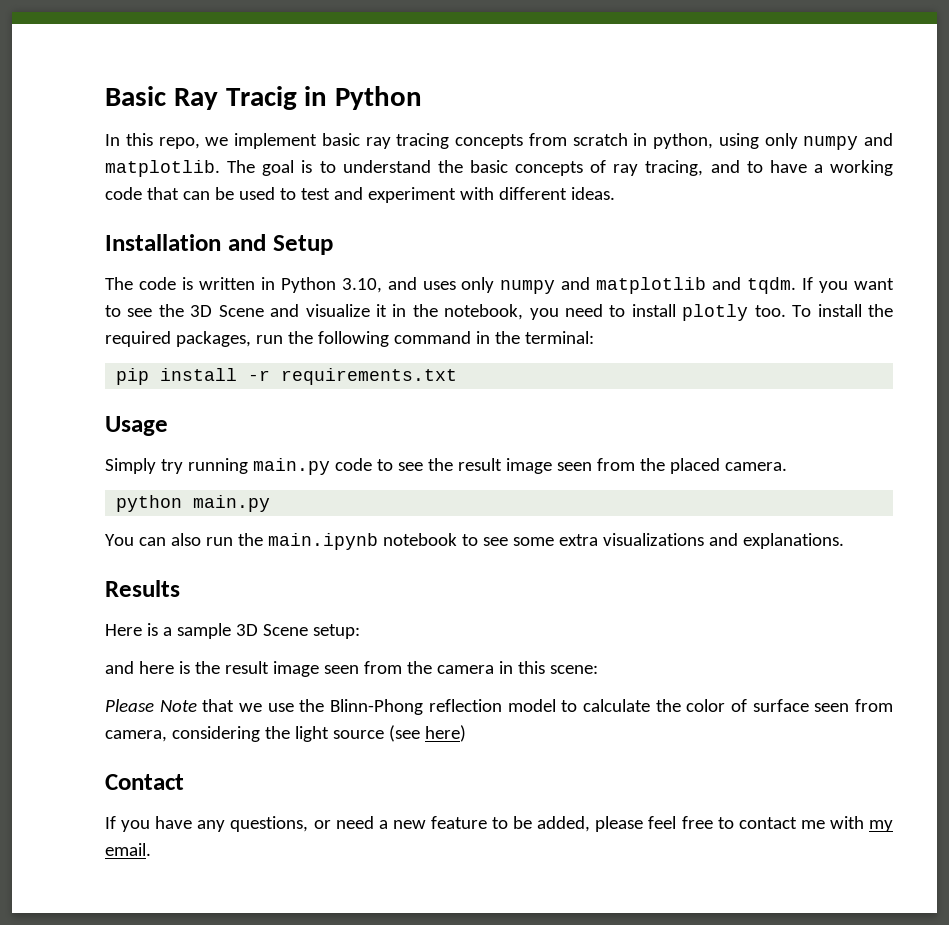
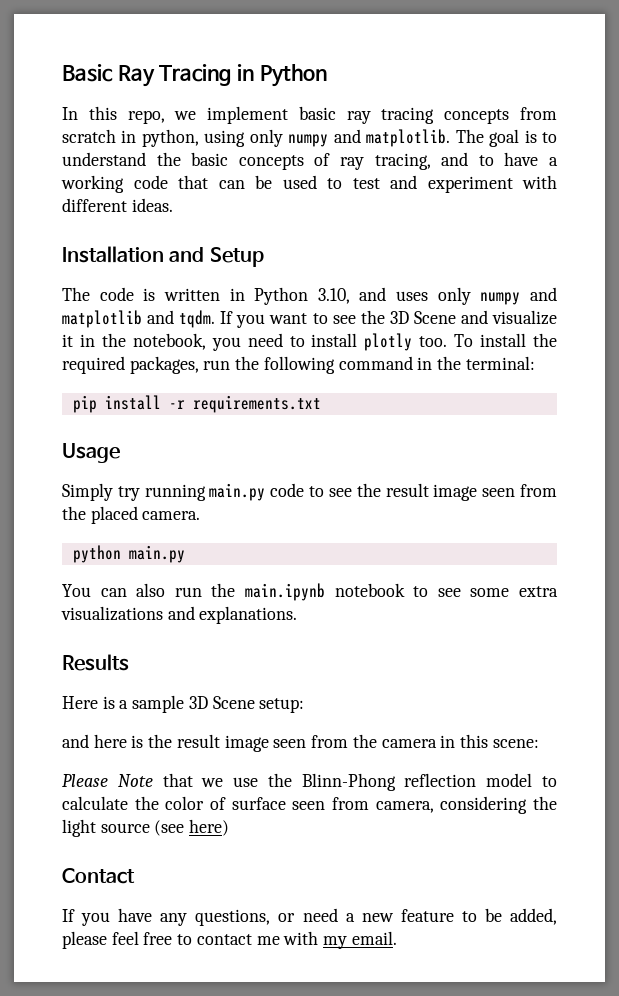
[225,86,297,110] Tracig -> [159,64,232,86] Tracing

